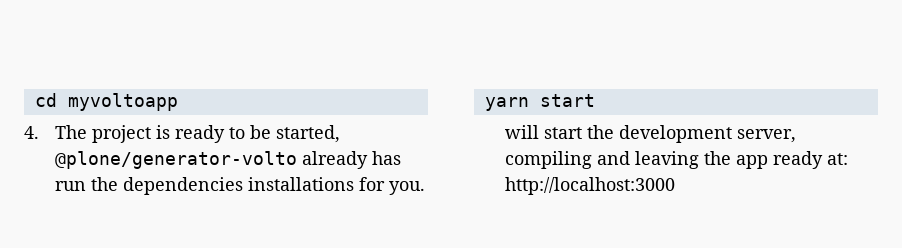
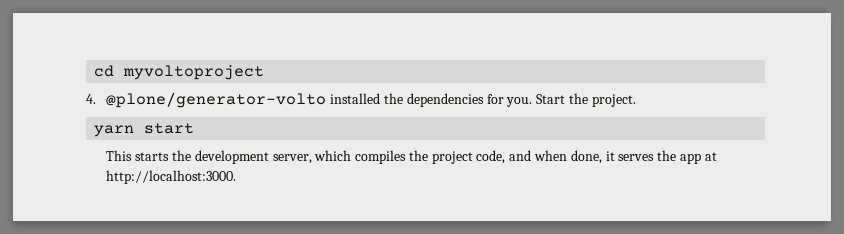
[67,93,178,111] myvoltoapp -> [123,65,265,80] myvoltoproject
[54,125,340,143] [54,151,401,169] [54,181,86,191] The project is ready to be started, @plone/generator-volto already has run -> [106,92,381,108] @plone/generator-volto installed
[247,177,354,191] installations -> (484, 100) none
(425, 188) none -> [536,93,636,107] Start the project.
[504,125,582,139] will start -> [106,150,170,161] This starts
[504,151,848,169] [504,177,675,195] compiling and leaving the app ready at: http://localhost:3000 -> [314,150,717,164] [106,170,237,184] which compiles the project code, and when done, it serves the app at http://localhost:3000.

